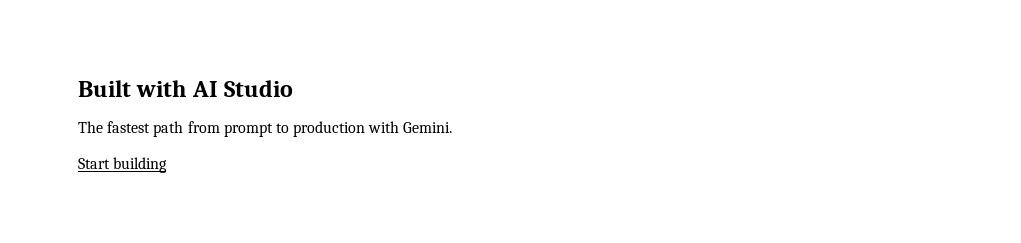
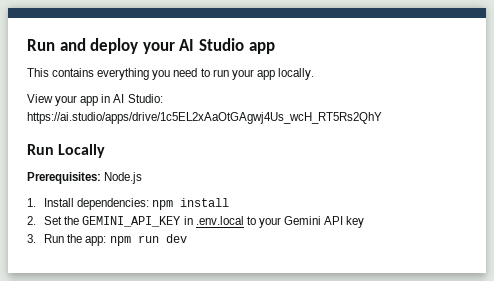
[78,80,294,97] [78,121,453,137] [78,157,168,173] Built with AI Studio // The fastest path from prompt to production with Gemini. // Start building -> [27,38,275,54] [27,68,314,80] [27,94,163,106] [27,112,382,124] [27,144,106,158] [27,172,143,184] [27,198,230,210] [27,216,365,228] [27,234,187,246] Run and deploy your AI Studio app // This contains everything you need to run your app locally. // View your app in AI Studio: https://ai.studio/apps/drive/1c5EL2xAaOtGAgwj4Us_wcH_RT5Rs2QhY // Run Locally // Prerequisites: Node.js // 1. Install dependencies: npm install // 2. Set the GEMINI_API_KEY in .env.local to your Gemini API key // 3. Run the app: npm run dev

